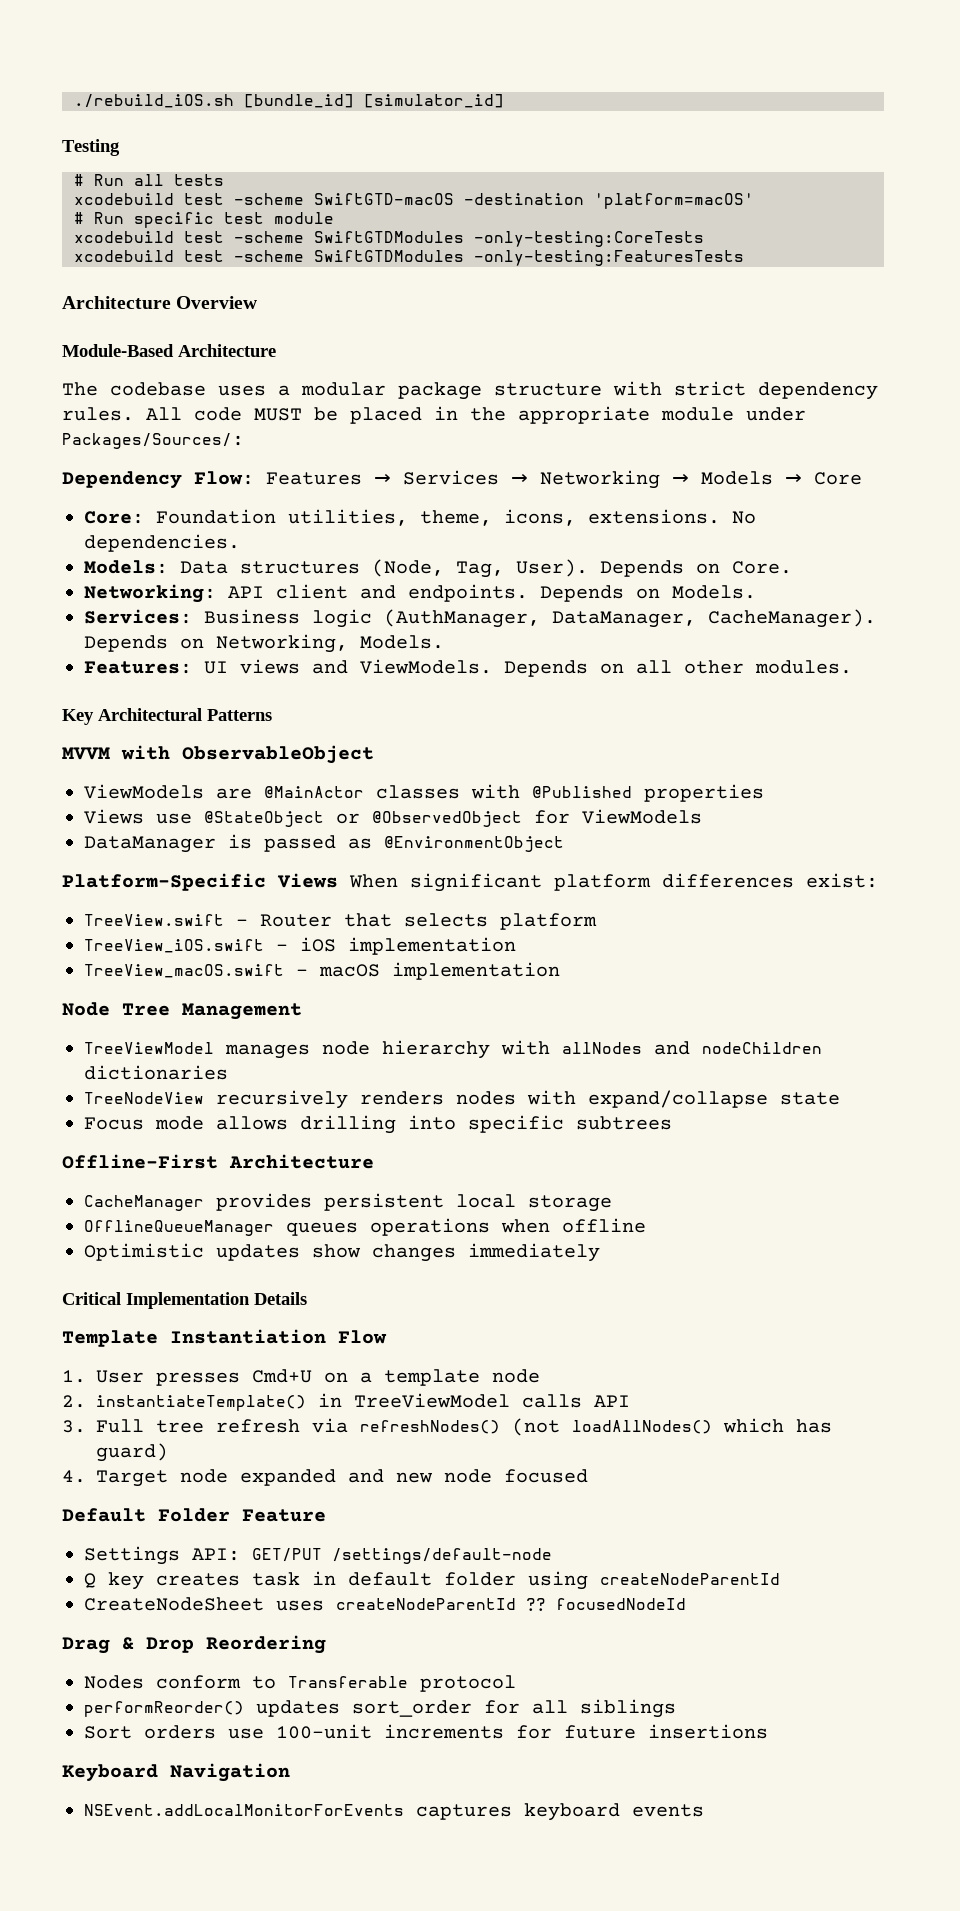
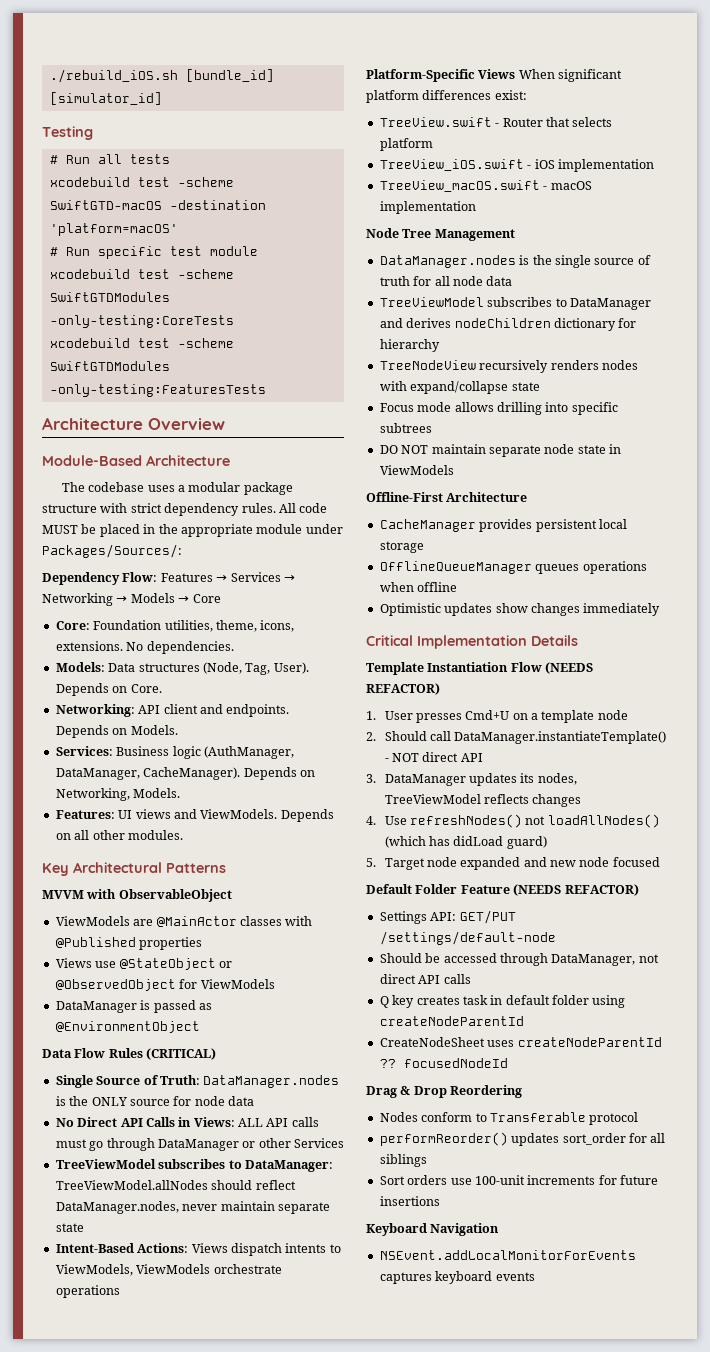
(564, 844) none -> [42,1048,217,1060] [55,1075,340,1088] [55,1096,254,1106] [55,1117,319,1127] [55,1138,344,1151] [55,1159,333,1172] [55,1180,296,1190] [55,1201,330,1214] [55,1223,84,1232] [55,1243,341,1256] [55,1264,282,1276] [55,1285,120,1298] // Data Flow Rules (CRITICAL) // Single Source of Truth: DataManager.nodes is the ONLY source for node data // No Direct API Calls in Views: ALL API calls must go through DataManager or other Services // TreeViewModel subscribes to DataManager: TreeViewModel.allNodes should reflect DataManager.nodes, never maintain separate state // Intent-Based Actions: Views dispatch intents to ViewModels, ViewModels orchestrate operations
[84,1040,822,1059] [84,1065,228,1080] TreeViewModel manages node hierarchy with allNodes and nodeChildren dictionaries -> [379,255,651,268] [379,276,513,286] [379,297,651,310] [379,318,637,331] [379,339,440,352] DataManager.nodes is the single source of truth for all node data // TreeViewModel subscribes to DataManager and derives nodeChildren dictionary for hierarchy
(672, 1123) none -> [379,444,621,457] [379,465,454,475] // DO NOT maintain separate node state in ViewModels
(387, 1337) none -> [545,662,594,674] [366,683,440,695] (NEEDS REFACTOR)
[96,1393,630,1411] [62,1418,832,1436] instantiateTemplate() in TreeViewModel calls API // 3. Full tree refresh via refreshNodes() (not loadAllNodes() which has -> [384,731,667,744] [384,752,483,762] [366,773,577,786] [384,794,582,807] [366,814,660,828] [384,836,504,848] Should call DataManager.instantiateTemplate() - NOT direct API // 3. DataManager updates its nodes, TreeViewModel reflects changes // 4. Use refreshNodes() not loadAllNodes() (which has didLoad
[62,1470,86,1483] 4. -> [366,858,376,867] 5.
(326, 1515) none -> [513,884,639,896] (NEEDS REFACTOR)
(552, 1556) none -> [379,953,659,966] [379,974,471,984] // Should be accessed through DataManager, not direct API calls

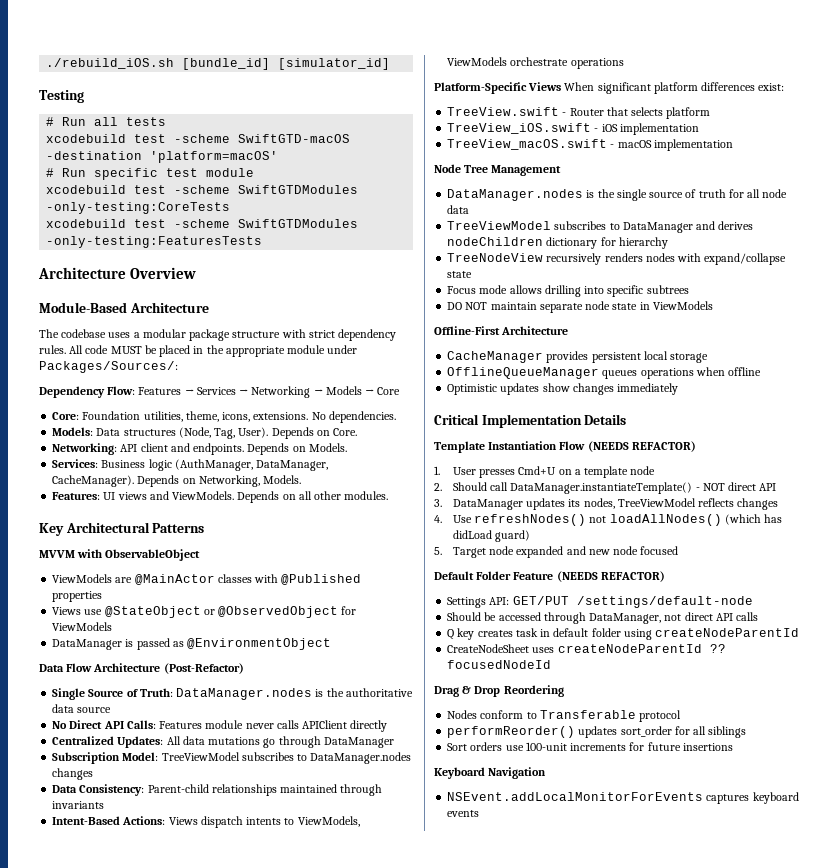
[108,1048,217,1060] Rules (CRITICAL) -> [93,663,244,674] Architecture (Post-Refactor)
[91,1096,254,1106] ONLY source for node data -> [345,688,413,697] [52,704,112,713] authoritative data source
[145,1117,319,1127] [55,1138,344,1151] [55,1159,333,1172] [55,1180,296,1190] [55,1201,330,1214] [55,1223,84,1232] Calls in Views: ALL API calls must go through DataManager or other Services // TreeViewModel subscribes to DataManager: TreeViewModel.allNodes should reflect DataManager.nodes, never maintain separate state -> [126,720,388,732] [52,736,394,748] [52,752,412,764] [52,768,94,780] [52,784,383,796] [52,801,105,809] Calls: Features module never calls APIClient directly // Centralized Updates: All data mutations go through DataManager // Subscription Model: TreeViewModel subscribes to DataManager.nodes changes // Data Consistency: Parent-child relationships maintained through invariants

